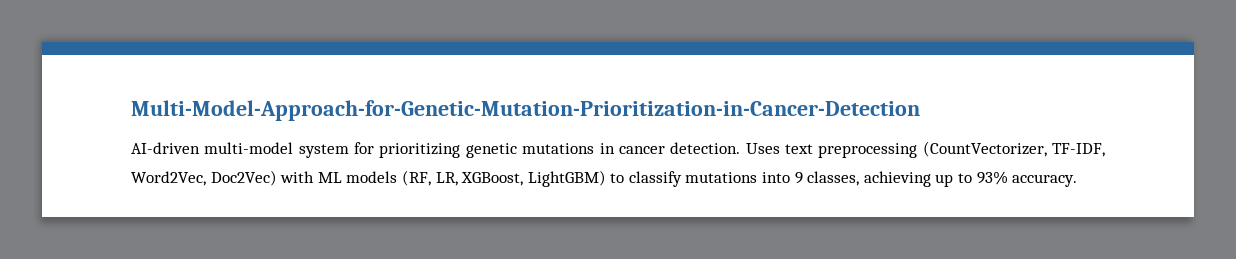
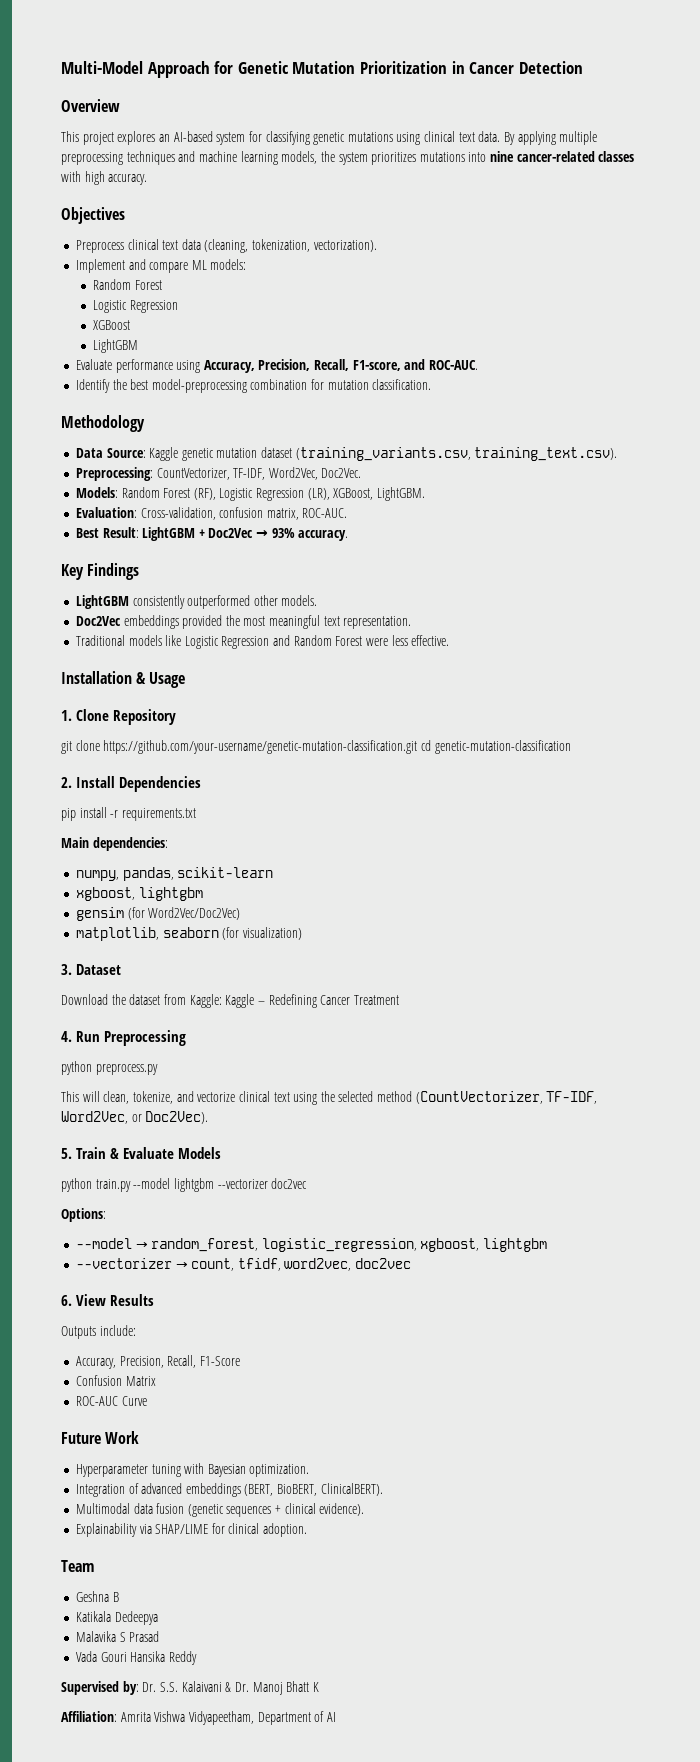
[131,100,920,121] [131,142,294,154] Multi-Model-Approach-for-Genetic-Mutation-Prioritization-in-Cancer-Detection // AI-driven multi-model -> [61,61,583,78] [61,99,120,112] [61,131,213,145] Multi-Model Approach for Genetic Mutation Prioritization in Cancer Detection // Overview // This project explores an AI-based
[379,143,461,158] prioritizing -> [265,131,310,145] classifying
[599,141,1105,158] [131,170,1078,187] in cancer detection. Uses text preprocessing (CountVectorizer, TF-IDF, Word2Vec, Doc2Vec) with ML models (RF, LR, XGBoost, LightGBM) to classify mutations into 9 classes, achieving up to 93% accuracy. -> [396,131,598,145] [61,151,635,165] [61,171,148,185] [61,207,125,224] [75,239,377,253] [75,259,247,273] [93,279,162,290] [93,300,178,313] [93,320,131,330] [93,339,139,353] [75,359,479,373] [75,379,432,393] [61,415,145,432] [75,447,618,461] [75,467,362,481] [75,487,426,501] [75,507,348,520] [75,527,349,541] [61,563,140,580] [75,595,318,609] [75,615,412,629] [75,635,450,649] [61,671,186,688] [61,709,176,725] [61,740,571,754] [61,776,201,792] [61,807,196,821] [61,837,168,851] [75,867,274,881] [75,887,203,901] [75,907,241,921] [75,927,302,941] [61,964,121,975] [61,994,399,1008] [61,1030,186,1046] [61,1061,158,1075] [61,1091,598,1105] [61,1111,209,1124] [61,1147,221,1159] [61,1178,308,1192] [61,1208,106,1222] [75,1238,548,1252] [75,1258,412,1271] [61,1294,154,1306] [61,1325,136,1339] [75,1355,240,1369] [75,1375,156,1386] [75,1396,147,1406] [61,1431,140,1444] [75,1463,310,1477] [75,1483,383,1497] [75,1503,365,1517] [75,1523,308,1537] [61,1560,94,1572] [75,1591,119,1602] [75,1611,158,1625] [75,1631,160,1642] [75,1651,197,1665] [61,1681,319,1695] [61,1711,336,1725] using clinical text data. By applying multiple preprocessing techniques and machine learning models, the system prioritizes mutations into nine cancer-related classes with high accuracy. // Objectives // Preprocess clinical text data (cleaning, tokenization, vectorization). // Implement and compare ML models: // Random Forest // Logistic Regression // XGBoost // LightGBM // Evaluate performance using Accuracy, Precision, Recall, F1-score, and ROC-AUC. // Identify the best model-preprocessing combination for mutation classification. // Methodology // Data Source: Kaggle genetic mutation dataset (training_variants.csv, training_text.csv). // Preprocessing: CountVectorizer, TF-IDF, Word2Vec, Doc2Vec. // Models: Random Forest (RF), Logistic Regression (LR), XGBoost, LightGBM. // Evaluation: Cross-validation, confusion matrix, ROC-AUC. // Best Result: LightGBM + Doc2Vec → 93% accuracy. // Key Findings // LightGBM consistently outperformed other models. // Doc2Vec embeddings provided the most meaningful text representation. // Traditional models like Logistic Regression and Random Forest were less effective. // Installation & Usage // 1. Clone Repository // git clone https://github.com/your-username/genetic-mutation-classification.git cd genetic-mutation-classification // 2. Install Dependencies // pip install -r requirements.txt // Main dependencies: // numpy, pandas, scikit-learn // xgboost, lightgbm // gensim (for Word2Vec/Doc2Vec) // matplotlib, seaborn (for visualization) // 3. Dataset // Download the dataset from Kaggle: Kaggle – Redefining Cancer Treatment // 4. Run Preprocessing // python preprocess.py // This will clean, tokenize, and vectorize clinical text using the selected method (CountVectorizer, TF-IDF, Word2Vec, or Doc2Vec). // 5. Train & Evaluate Models // python train.py --model lightgbm --vectorizer doc2vec // Options: // --model → random_forest, logistic_regression, xgboost, lightgbm // --vectorizer → count, tfidf, word2vec, doc2vec // 6. View Results // Outputs include: // Accuracy, Precision, Recall, F1-Score // Confusion Matrix // ROC-AUC Curve // Future Work // Hyperparameter tuning with Bayesian optimization. // Integration of advanced embeddings (BERT, BioBERT, ClinicalBERT). // Multimodal data fusion (genetic sequences + clinical evidence). // Explainability via SHAP/LIME for clinical adoption. // Team // Geshna B // Katikala Dedeepya // Malavika S Prasad // Vada Gouri Hansika Reddy // Supervised by: Dr. S.S. Kalaivani & Dr. Manoj Bhatt K // Affiliation: Amrita Vishwa Vidyapeetham, Department of AI

